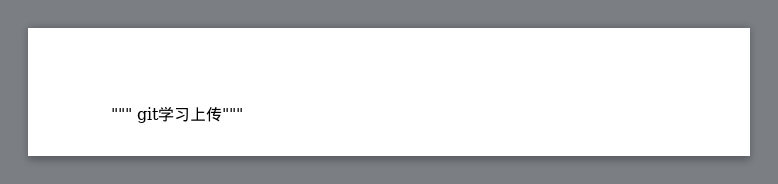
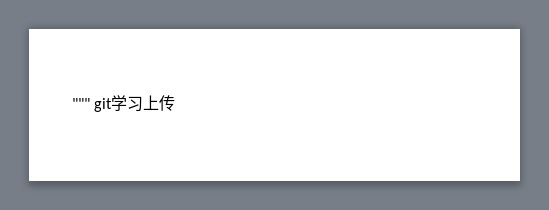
[222,108,243,120] """ -> (176, 103) none

